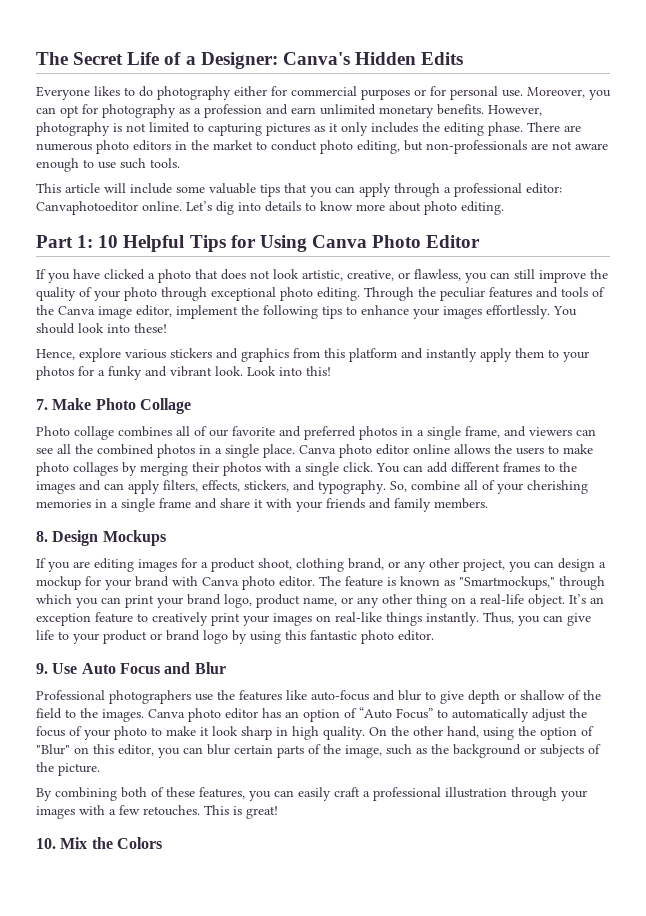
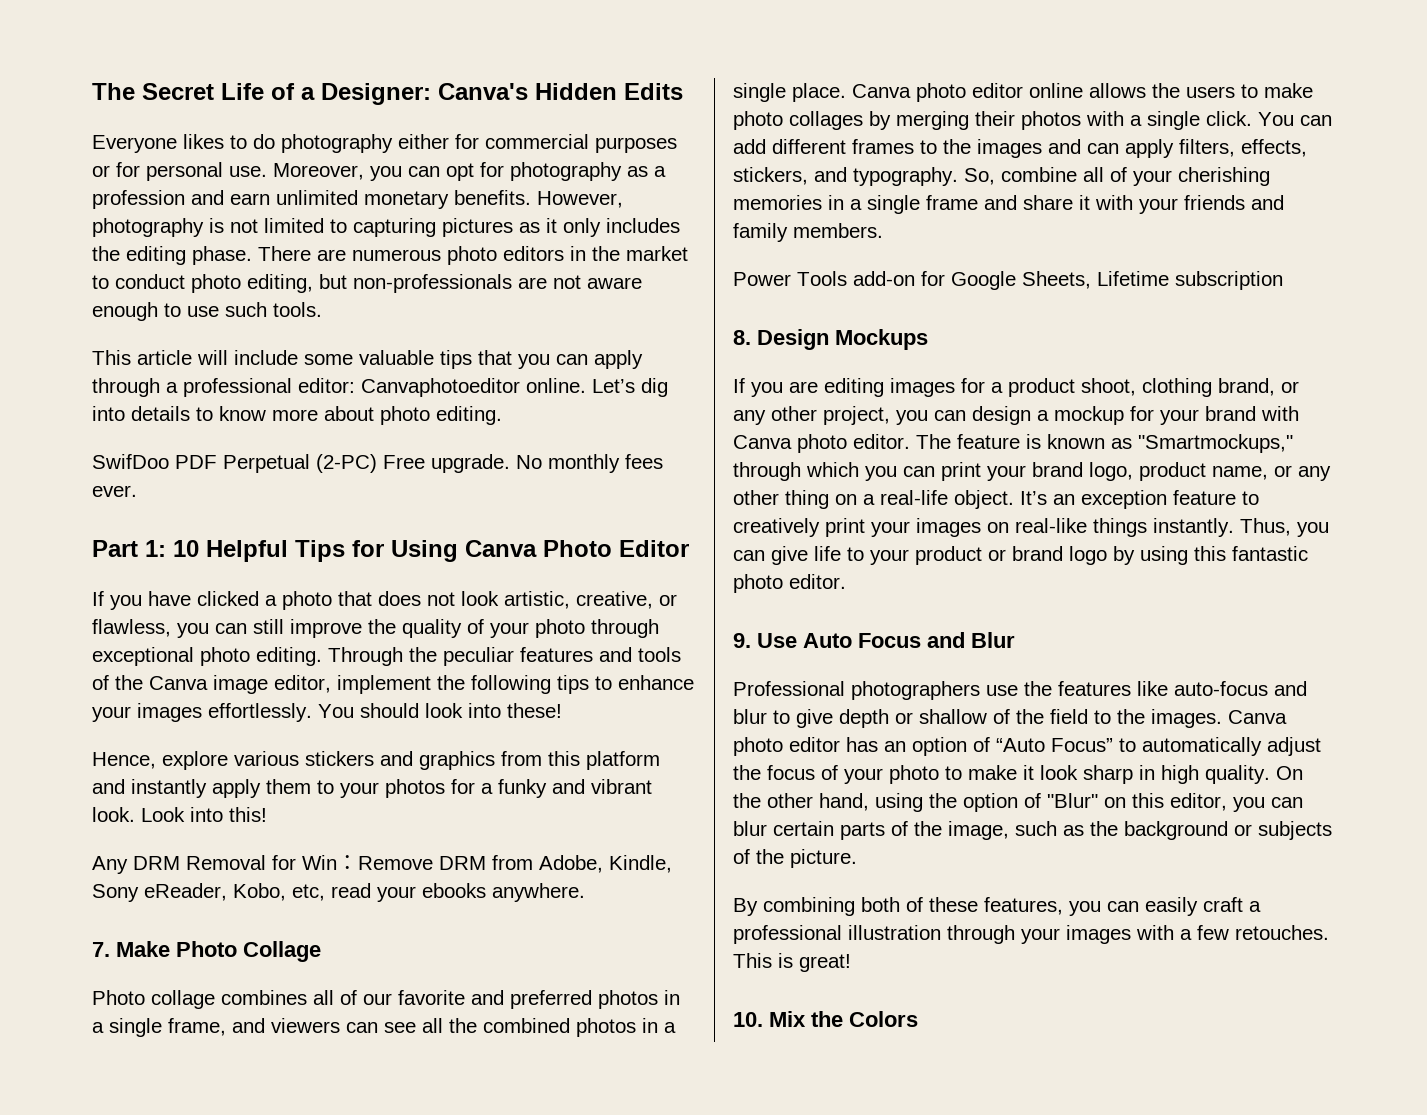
(504, 208) none -> [92,454,663,473] [92,485,137,497] // SwifDoo PDF Perpetual (2-PC) Free upgrade. No monthly fees ever.
(331, 371) none -> [92,855,672,874] [92,883,585,902] // Any DRM Removal for Win：Remove DRM from Adobe, Kindle, Sony eReader, Kobo, etc, read your ebooks anywhere.
(488, 503) none -> [733,271,1283,290] // Power Tools add-on for Google Sheets, Lifetime subscription

